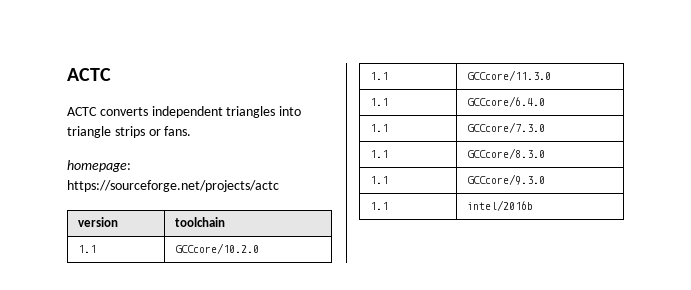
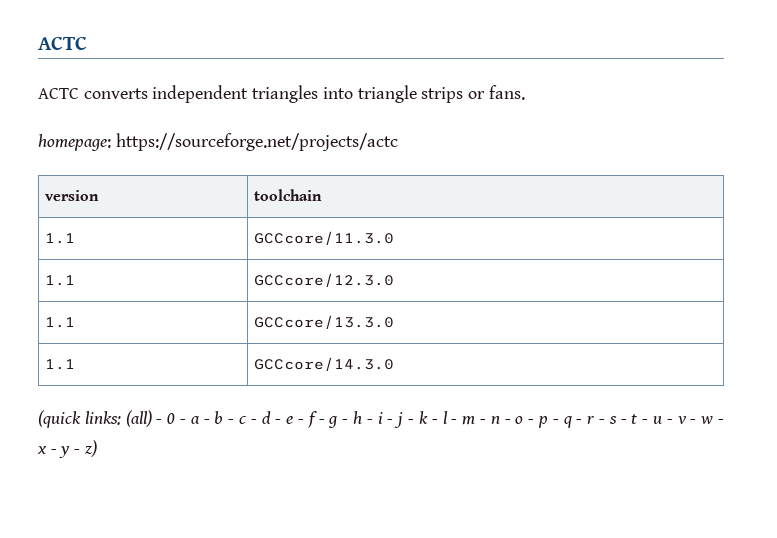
[77,245,96,253] [174,243,259,254] // 1.1 | GCCcore/10.2.0 -> (323, 195) none
[466,96,545,107] [369,124,388,132] [466,122,545,133] [369,150,388,158] [466,148,545,159] [369,176,388,184] [466,174,545,185] [369,202,388,210] [466,200,533,211] GCCcore/6.4.0 // 1.1 | GCCcore/7.3.0 // 1.1 | GCCcore/8.3.0 // 1.1 | GCCcore/9.3.0 // 1.1 | intel/2016b -> [254,273,395,287] [45,317,76,328] [254,315,395,329] [45,359,76,370] [254,357,395,371] [38,410,724,428] [37,440,97,458] GCCcore/12.3.0 // 1.1 | GCCcore/13.3.0 // 1.1 | GCCcore/14.3.0 // (quick links: (all) - 0 - a - b - c - d - e - f - g - h - i - j - k - l - m - n - o - p - q - r - s - t - u - v - w - x - y - z)

